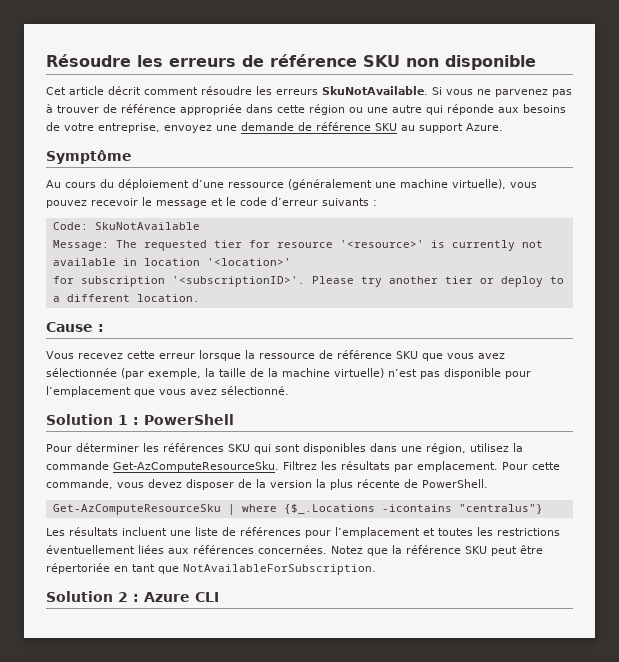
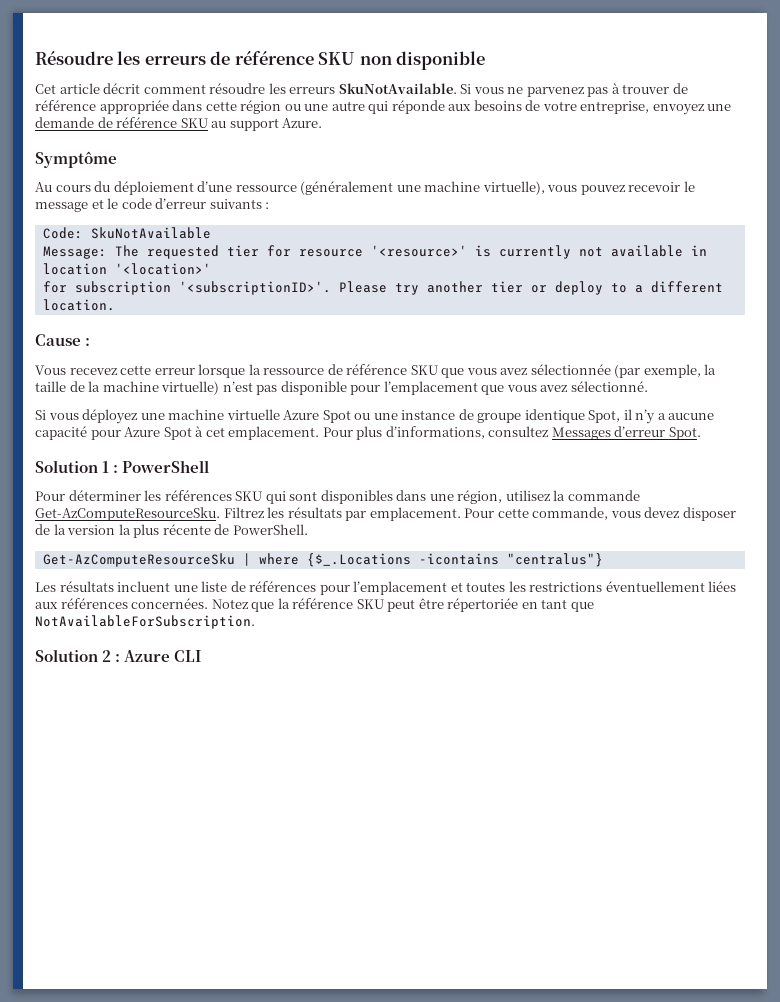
(289, 390) none -> [35,409,715,424] [35,426,701,440] // Si vous déployez une machine virtuelle Azure Spot ou une instance de groupe identique Spot, il n’y a aucune capacité pour Azure Spot à cet emplacement. Pour plus d’informations, consultez Messages d’erreur Spot.

